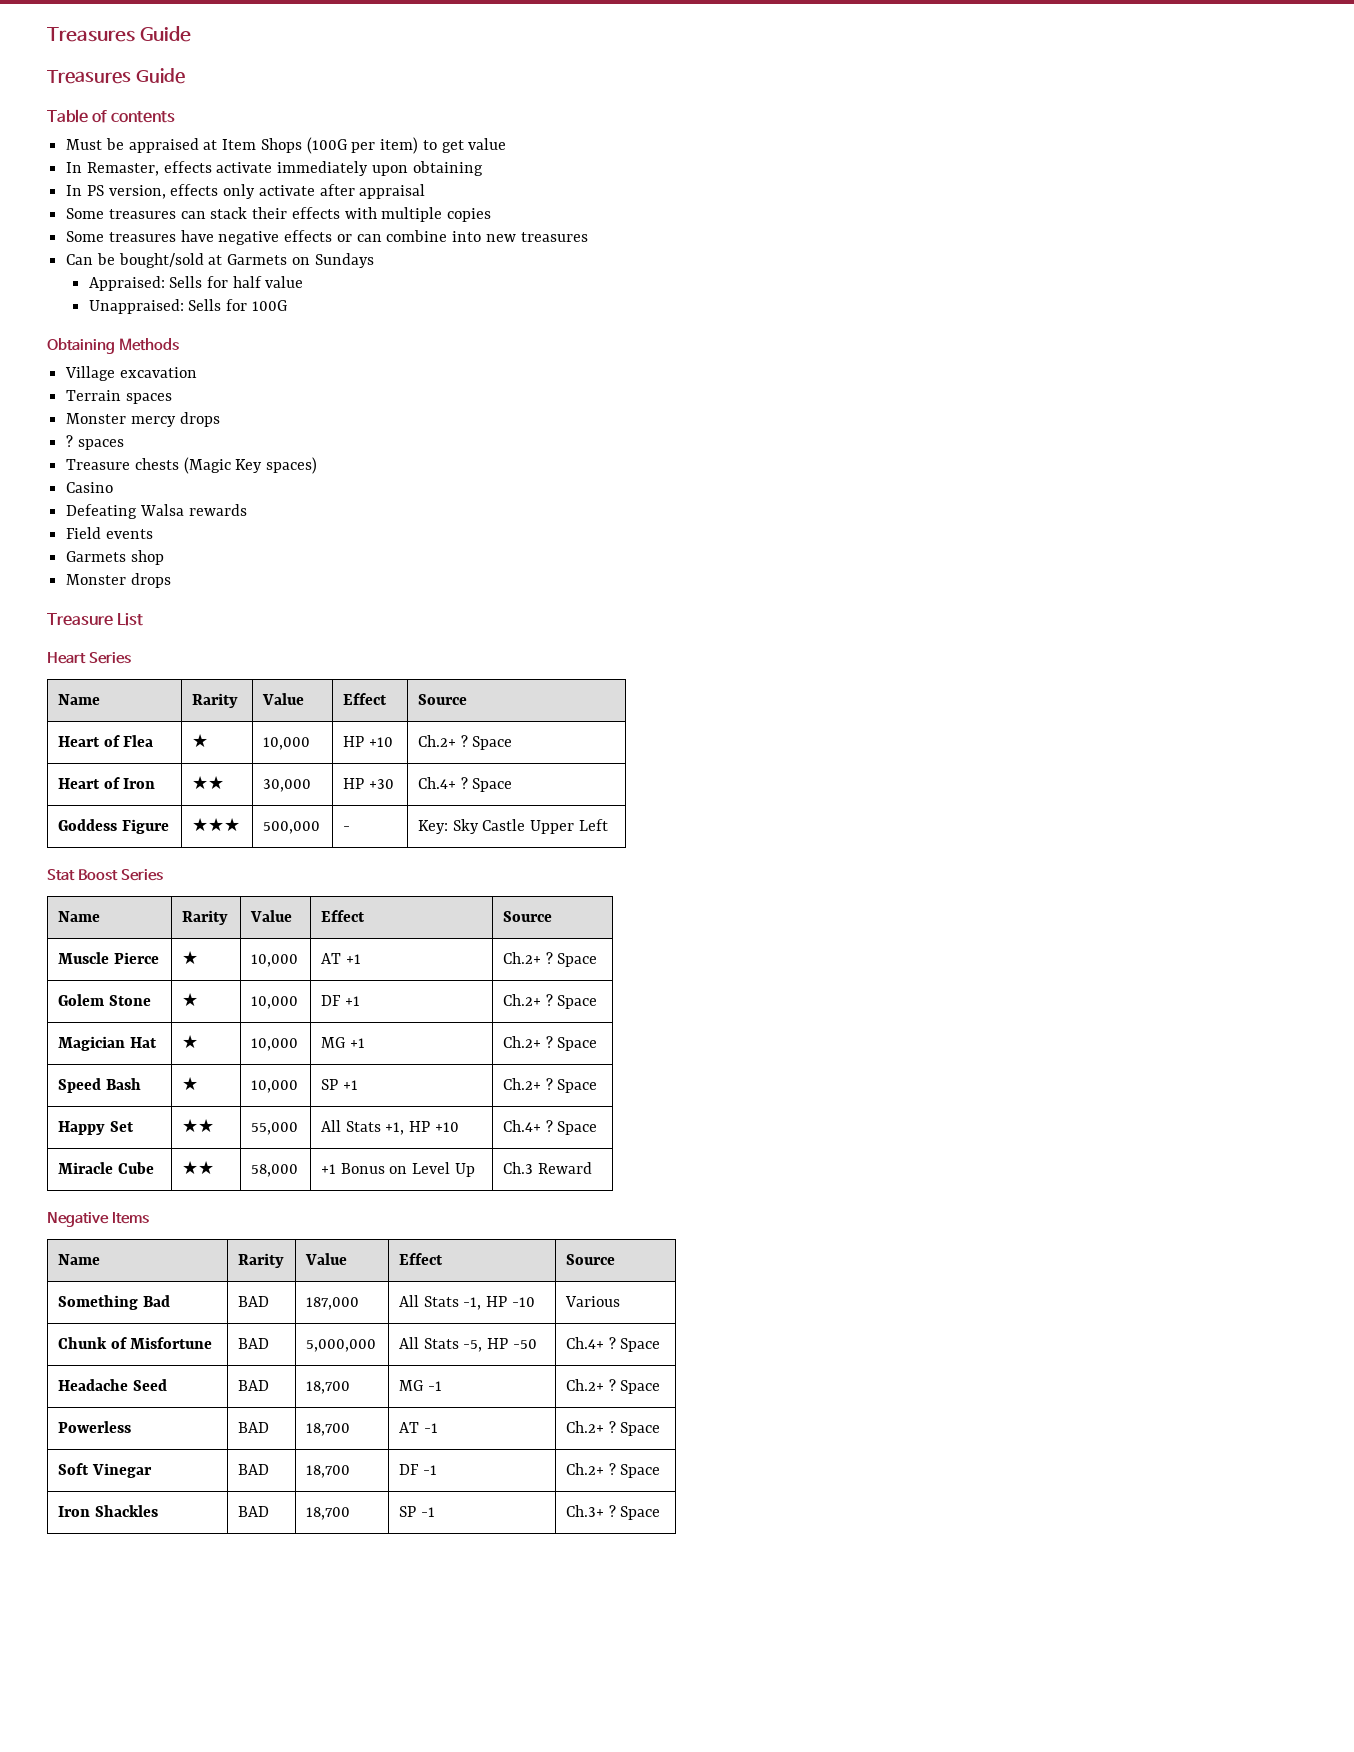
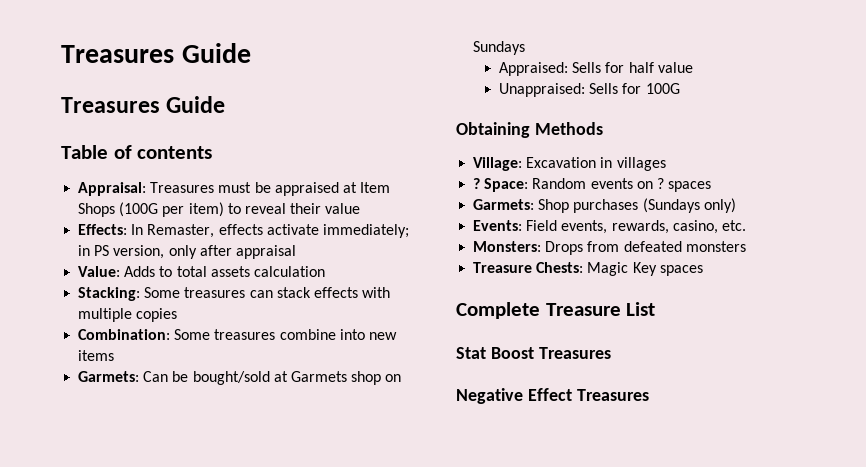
[66,139,103,150] Must -> [78,182,252,196] Appraisal: Treasures must
[441,138,507,153] get value // -> [244,203,361,214] [78,224,128,235] reveal their value // Effects:
[277,161,483,176] [66,184,426,199] immediately upon obtaining // In PS version, effects only activate after appraisal // -> [322,224,409,238] [78,245,296,259] [78,266,325,277] [78,287,141,301] immediately; in PS version, only after appraisal // Value: Adds to total assets calculation // Stacking:
[252,207,288,219] their -> (311, 292) none
[66,230,382,245] Some treasures have negative effects or can -> [78,329,276,340] Combination: Some treasures
[520,232,588,242] treasures // -> [78,350,115,361] [78,371,140,382] items // Garmets:
(288, 259) none -> [351,371,382,385] shop
[65,366,197,381] [66,390,172,404] [66,412,220,427] [66,435,124,450] [66,457,318,474] [66,482,114,493] [66,504,247,519] [66,527,153,539] [66,550,164,565] [66,573,171,588] [47,613,144,626] [47,652,132,664] [57,694,100,705] [191,693,238,708] [261,693,304,705] [342,693,387,705] [417,694,467,705] [57,735,154,747] [191,733,208,748] [262,737,310,750] [342,736,393,747] [417,735,513,750] [57,777,156,789] [191,775,224,790] [262,779,311,792] [342,778,394,789] [417,777,513,792] [57,819,169,834] [191,817,240,832] [262,821,320,834] [342,826,350,831] [417,819,608,834] [47,869,164,881] [57,911,100,922] [181,910,228,925] [249,910,292,922] [320,910,365,922] [502,911,552,922] [57,952,159,964] [181,950,198,965] [250,954,298,967] [320,953,361,964] [502,952,598,967] [57,994,151,1006] [181,992,198,1007] [250,996,298,1009] [320,995,360,1006] [502,994,598,1009] [57,1036,157,1051] [181,1034,198,1049] [250,1038,298,1051] [320,1037,365,1048] [502,1036,598,1051] [57,1078,141,1093] [181,1076,198,1091] [250,1080,298,1093] [320,1079,358,1090] [502,1078,598,1093] [57,1121,134,1135] [181,1118,214,1133] [250,1122,298,1135] [320,1120,459,1135] [502,1120,598,1135] [57,1162,154,1174] [181,1160,214,1175] [250,1164,298,1177] [320,1162,475,1177] [502,1162,592,1174] [47,1212,150,1227] [57,1254,100,1265] [237,1253,284,1268] [304,1253,347,1265] [398,1253,443,1265] [565,1254,615,1265] [57,1295,170,1310] [237,1296,269,1307] [305,1297,359,1310] [398,1295,535,1310] [564,1296,620,1307] [57,1337,213,1349] [237,1338,269,1349] [305,1339,376,1352] [398,1337,537,1352] [565,1337,661,1352] [57,1379,167,1391] [237,1380,269,1391] [305,1381,350,1394] [398,1380,442,1391] [565,1379,661,1394] [57,1421,131,1433] [237,1422,269,1433] [305,1423,350,1436] [398,1422,438,1433] [565,1421,661,1436] [57,1463,152,1478] [237,1464,269,1475] [305,1465,350,1478] [398,1464,437,1475] [565,1463,661,1478] [57,1505,158,1517] [237,1506,269,1517] [305,1507,350,1520] [398,1506,435,1517] [565,1505,661,1520] Village excavation // Terrain spaces // Monster mercy drops // ? spaces // Treasure chests (Magic Key spaces) // Casino // Defeating Walsa rewards // Field events // Garmets shop // Monster drops // Treasure List // Heart Series // Name | Rarity | Value | Effect | Source // Heart of Flea | ★ | 10,000 | HP +10 | Ch.2+ ? Space // Heart of Iron | ★★ | 30,000 | HP +30 | Ch.4+ ? Space // Goddess Figure | ★★★ | 500,000 | - | Key: Sky Castle Upper Left // Stat Boost Series // Name | Rarity | Value | Effect | Source // Muscle Pierce | ★ | 10,000 | AT +1 | Ch.2+ ? Space // Golem Stone | ★ | 10,000 | DF +1 | Ch.2+ ? Space // Magician Hat | ★ | 10,000 | MG +1 | Ch.2+ ? Space // Speed Bash | ★ | 10,000 | SP +1 | Ch.2+ ? Space // Happy Set | ★★ | 55,000 | All Stats +1, HP +10 | Ch.4+ ? Space // Miracle Cube | ★★ | 58,000 | +1 Bonus on Level Up | Ch.3 Reward // Negative Items // Name | Rarity | Value | Effect | Source // Something Bad | BAD | 187,000 | All Stats -1, HP -10 | Various // Chunk of Misfortune | BAD | 5,000,000 | All Stats -5, HP -50 | Ch.4+ ? Space // Headache Seed | BAD | 18,700 | MG -1 | Ch.2+ ? Space // Powerless | BAD | 18,700 | AT -1 | Ch.2+ ? Space // Soft Vinegar | BAD | 18,700 | DF -1 | Ch.2+ ? Space // Iron Shackles | BAD | 18,700 | SP -1 | Ch.3+ ? Space -> [473,157,666,171] [473,178,712,192] [473,198,736,213] [473,220,746,234] [473,241,746,255] [473,262,703,276] [456,302,656,319] [456,347,611,359] [456,388,649,404] Village: Excavation in villages // ? Space: Random events on ? spaces // Garmets: Shop purchases (Sundays only) // Events: Field events, rewards, casino, etc. // Monsters: Drops from defeated monsters // Treasure Chests: Magic Key spaces // Complete Treasure List // Stat Boost Treasures // Negative Effect Treasures

